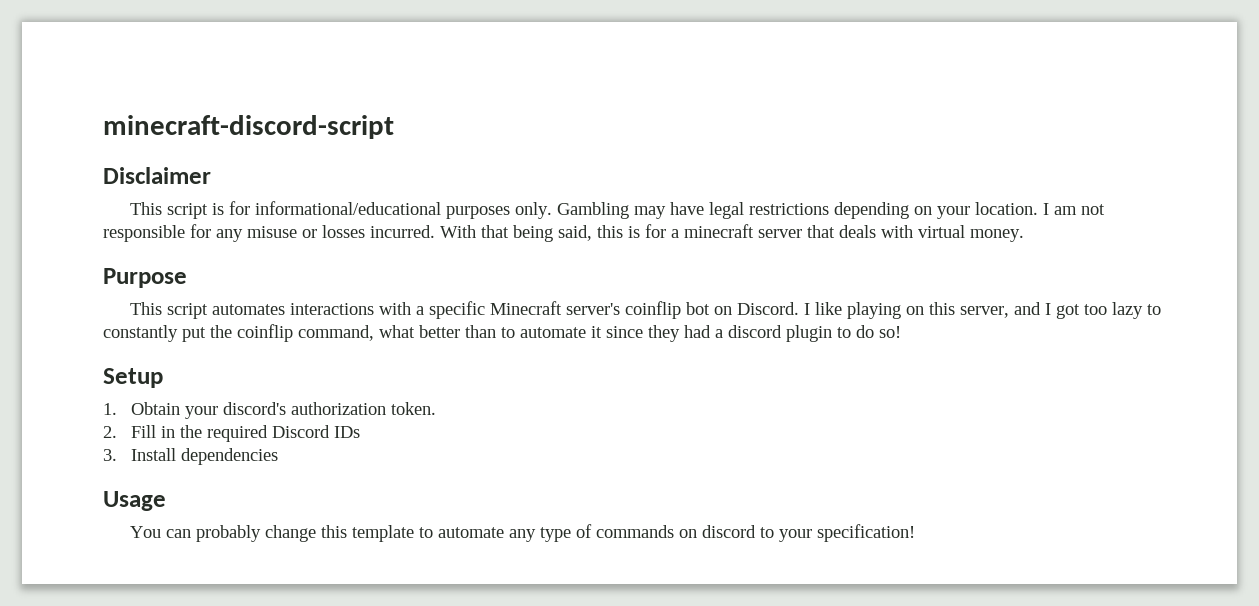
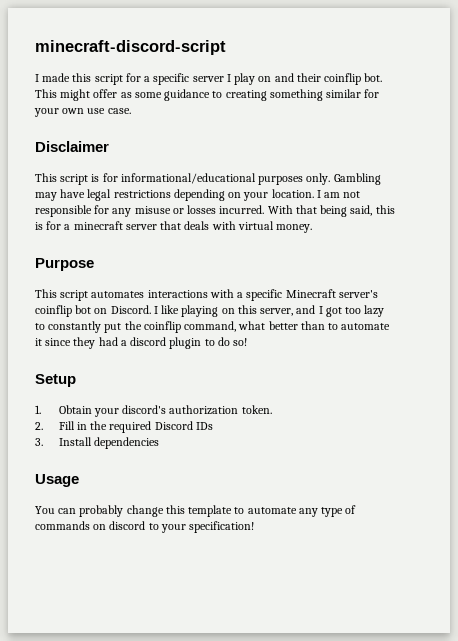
(394, 127) none -> [35,73,383,85] [35,89,380,101] [34,108,131,117] // I made this script for a specific server I play on and their coinflip bot. This might offer as some guidance to creating something similar for your own use case.

